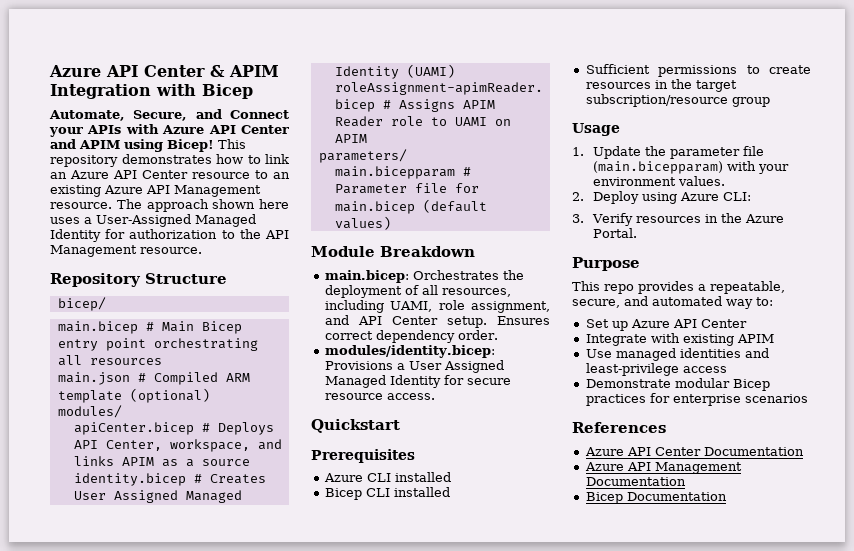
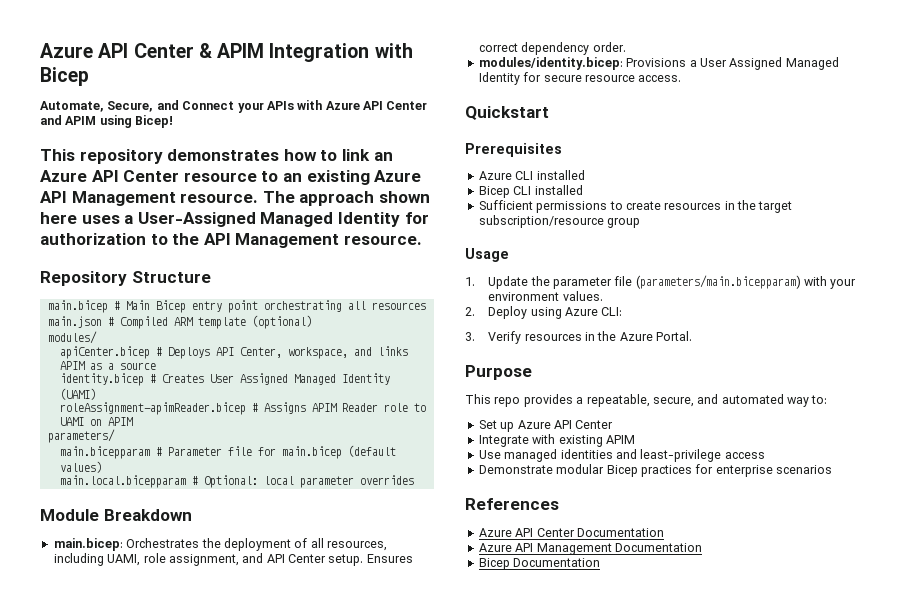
(214, 145) none -> (174, 121) //
[57,297,106,311] // bicep/ -> (211, 277) none
(391, 223) none -> [59,475,414,488] // main.local.bicepparam # Optional: local parameter overrides
[592,161,723,174] (main.bicepparam) -> [635,275,801,289] (parameters/main.bicepparam)

